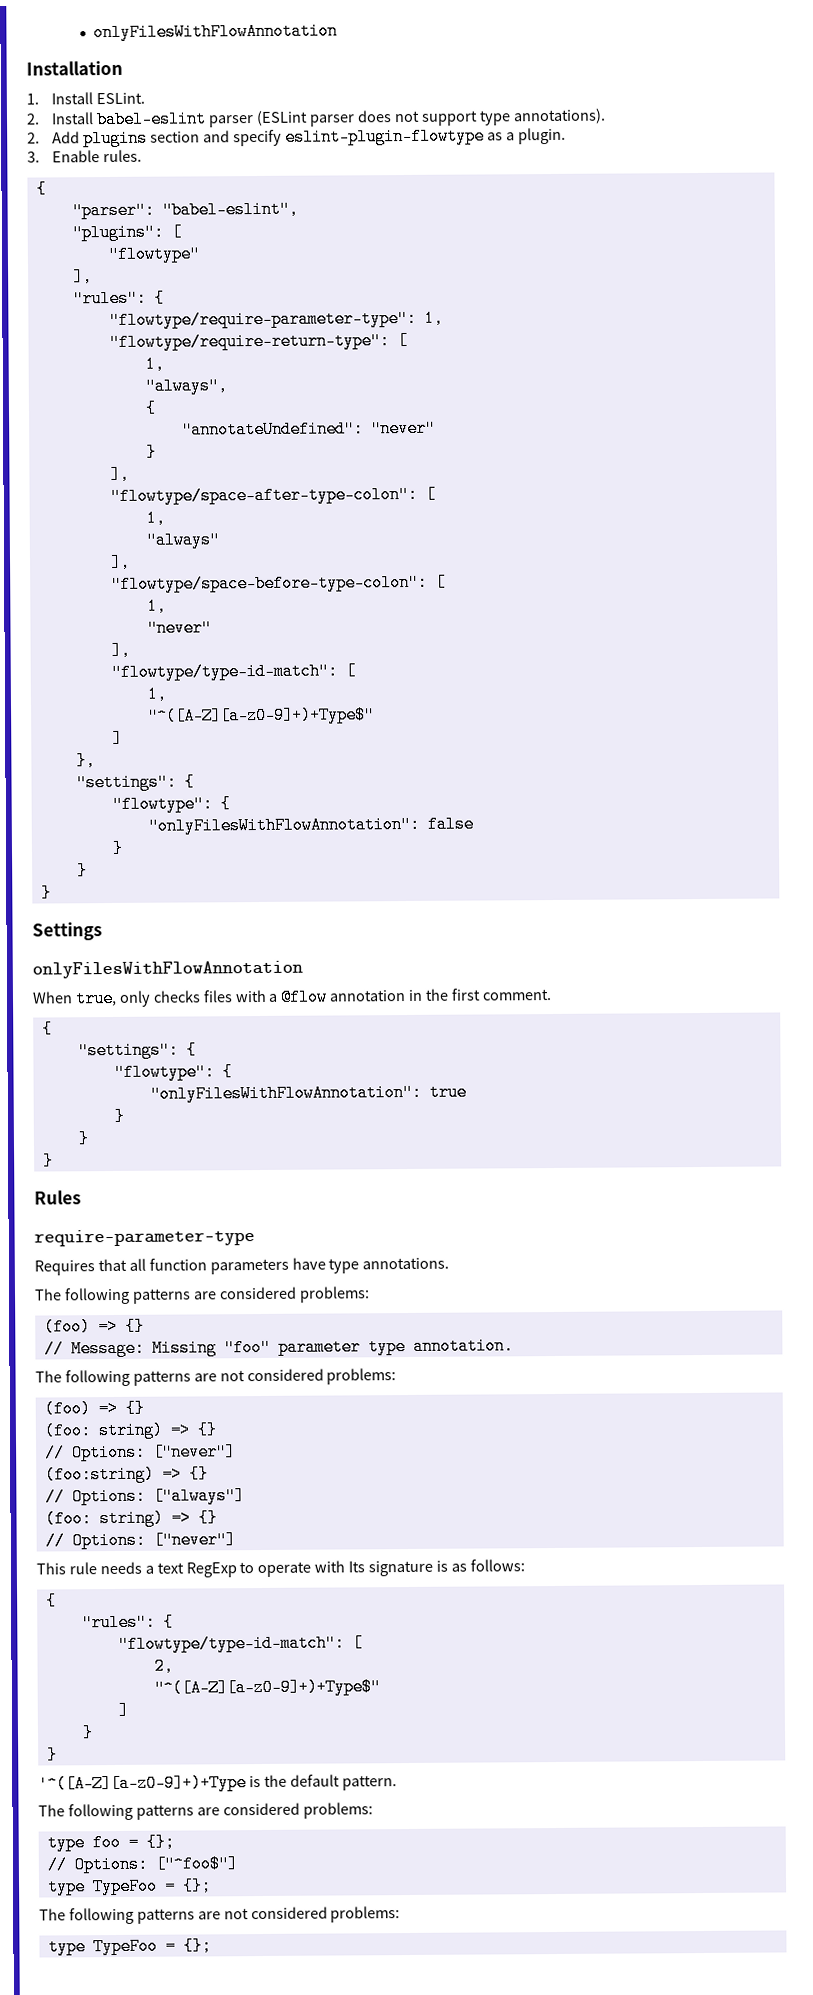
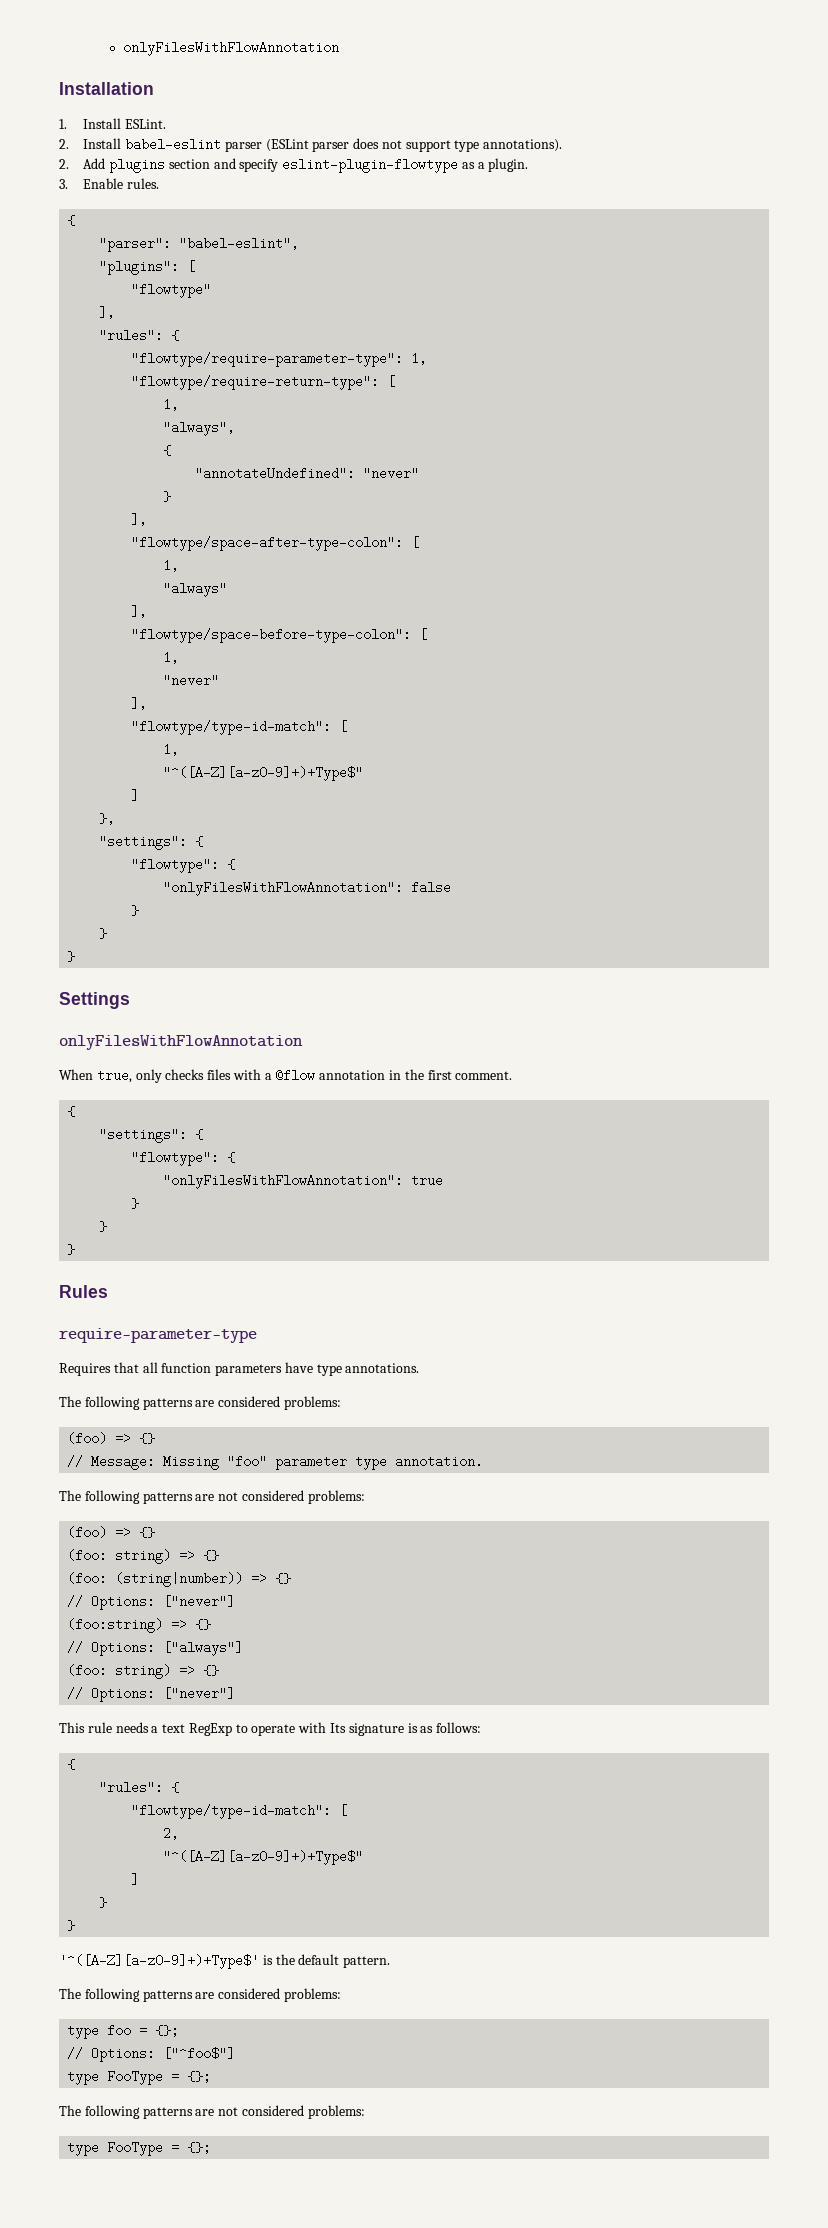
(217, 1430) none -> [67,1572,292,1587] // (foo: (string|number)) => {}
[38,1774,247,1793] '^([A-Z][a-z0-9]+)+Type -> [59,1954,259,1969] '^([A-Z][a-z0-9]+)+Type$'
[91,1877,158,1896] TypeFoo -> [107,2070,164,2085] FooType
[92,1937,158,1956] TypeFoo -> [107,2141,164,2156] FooType

